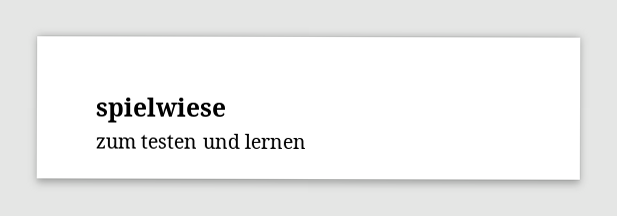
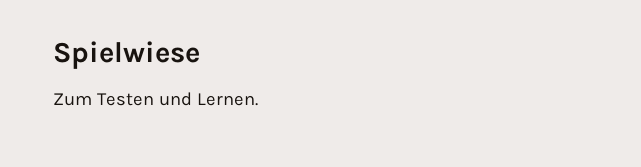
[95,97,227,123] [95,133,306,149] spielwiese // zum testen und lernen -> [53,41,200,69] [53,92,258,106] Spielwiese // Zum Testen und Lernen.

